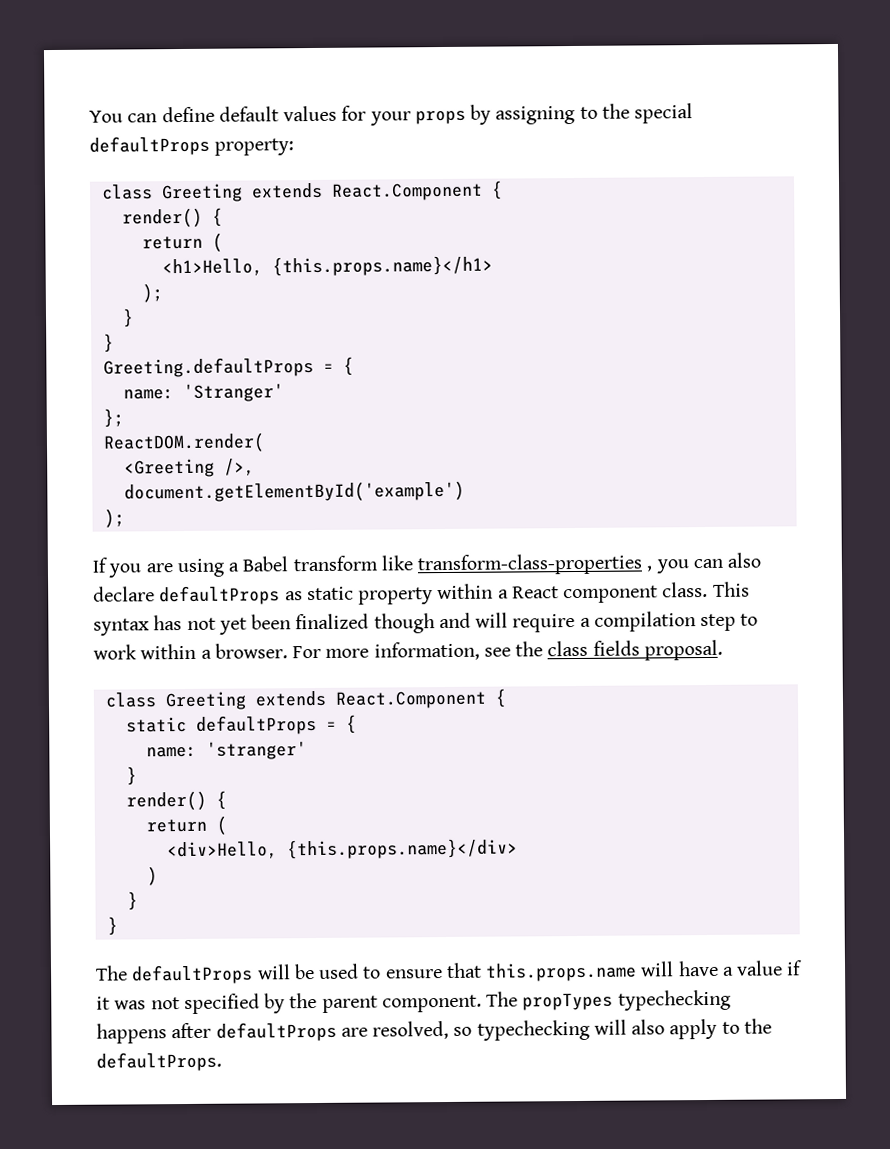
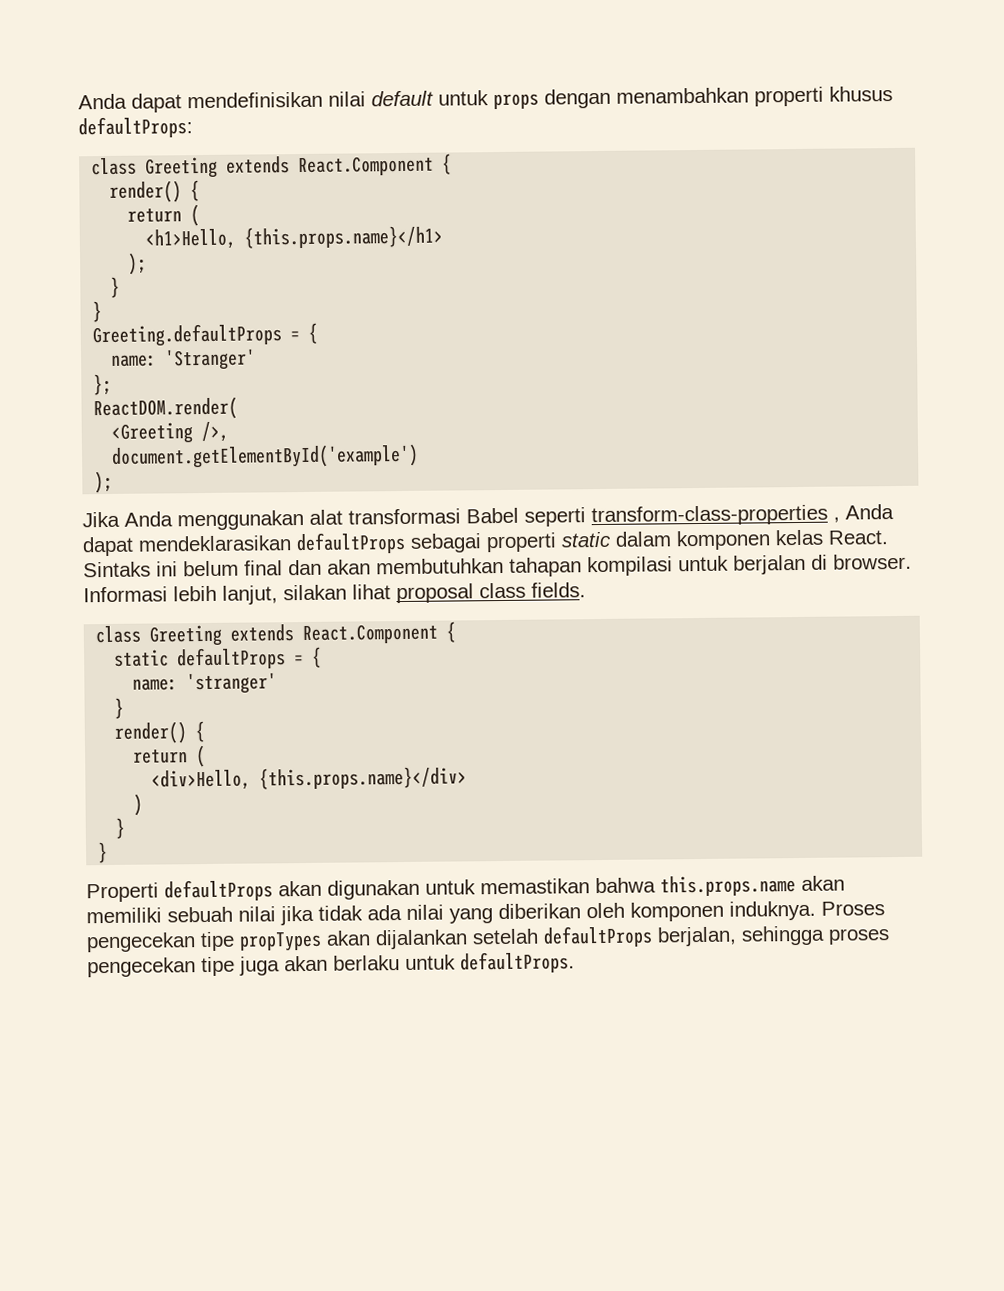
[89,103,694,126] [89,135,295,156] You can define default values for your props by assigning to the special defaultProps property: -> [78,86,893,113] [78,116,193,139] Anda dapat mendefinisikan nilai default untuk props dengan menambahkan properti khusus defaultProps:
[92,552,762,578] [93,581,750,606] [93,611,759,636] [93,639,723,661] If you are using a Babel transform like transform-class-properties , you can also declare defaultProps as static property within a React component class. This syntax has not yet been finalized though and will require a compilation step to work within a browser. For more information, see the class fields proposal. -> [82,504,894,531] [82,529,888,557] [83,553,912,578] [83,582,586,605] Jika Anda menggunakan alat transformasi Babel seperti transform-class-properties , Anda dapat mendeklarasikan defaultProps sebagai properti static dalam komponen kelas React. Sintaks ini belum final dan akan membutuhkan tahapan kompilasi untuk berjalan di browser. Informasi lebih lanjut, silakan lihat proposal class fields.
[95,960,804,985] [96,989,731,1015] [96,1018,772,1044] The defaultProps will be used to ensure that this.props.name will have a value if it was not specified by the parent component. The propTypes typechecking happens after defaultProps are resolved, so typechecking will also apply to the -> [86,875,845,903] [86,900,885,926] [86,925,890,953] [87,954,456,978] Properti defaultProps akan digunakan untuk memastikan bahwa this.props.name akan memiliki sebuah nilai jika tidak ada nilai yang diberikan oleh komponen induknya. Proses pengecekan tipe propTypes akan dijalankan setelah defaultProps berjalan, sehingga proses pengecekan tipe juga akan berlaku untuk

